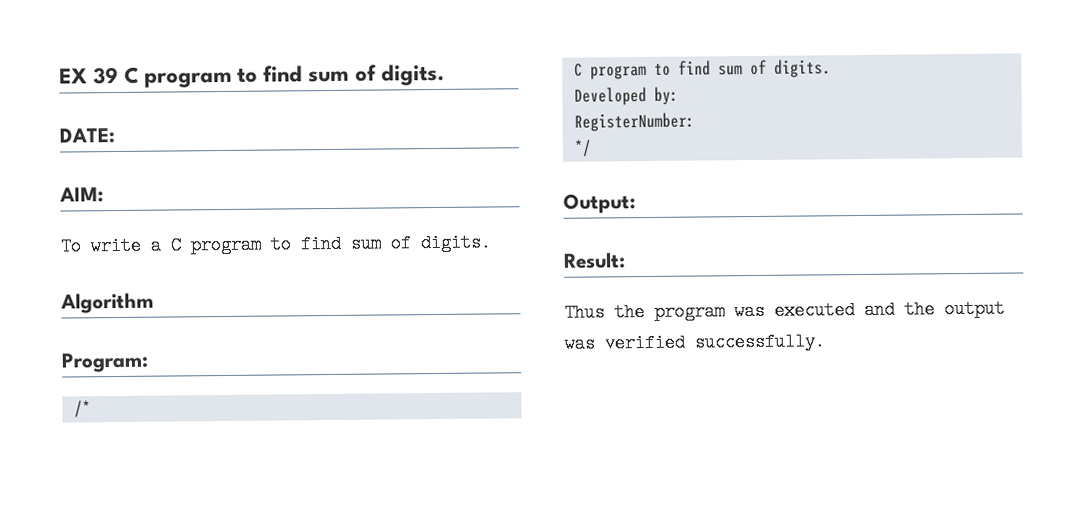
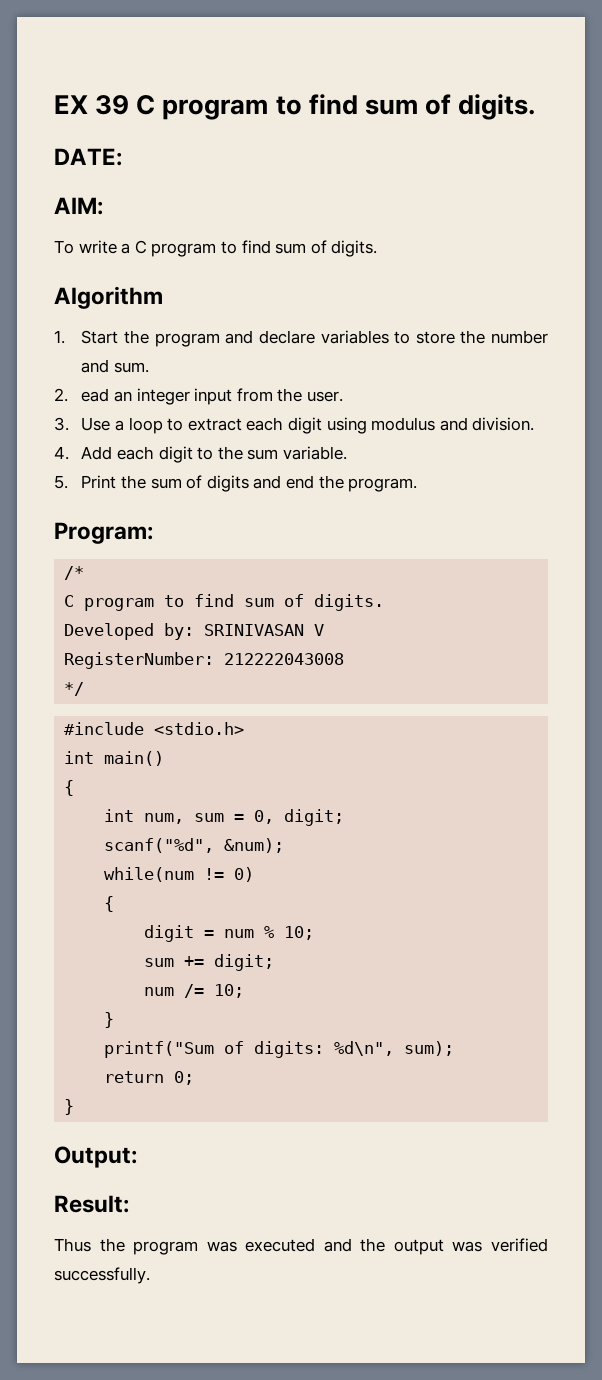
(154, 303) none -> [54,330,548,347] [81,359,149,373] [54,388,343,405] [54,417,535,434] [54,446,347,463] [54,475,418,492] // 1. Start the program and declare variables to store the number and sum. // 2. ead an integer input from the user. // 3. Use a loop to extract each digit using modulus and division. // 4. Add each digit to the sum variable. // 5. Print the sum of digits and end the program.
(679, 95) none -> [204,624,325,636] SRINIVASAN V
(695, 122) none -> [224,653,345,665] 212222043008
(592, 148) none -> [64,722,245,735] [64,751,165,766] [64,780,75,796] [104,809,345,826] [104,838,285,853] [104,867,255,882] [104,896,115,912] [144,925,315,942] [144,954,275,971] [144,984,245,998] [104,1012,115,1028] [104,1041,455,1058] [104,1071,195,1085] [64,1099,75,1115] // #include <stdio.h> // int main() // { // int num, sum = 0, digit; // scanf("%d", &num); // while(num != 0) // { // digit = num % 10; // sum += digit; // num /= 10; // } // printf("Sum of digits: %d\n", sum); // return 0; // }

